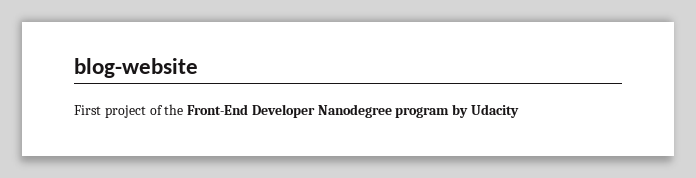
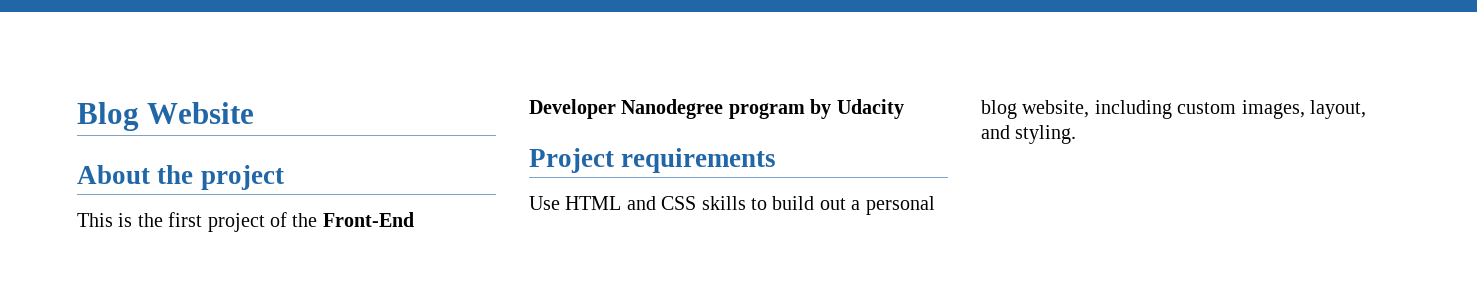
[74,58,198,78] [74,105,101,115] blog-website // First -> [77,102,255,131] [77,165,284,190] [77,212,203,227] Blog Website // About the project // This is the first
(520, 111) none -> [529,148,777,173] [529,196,935,215] [981,100,1366,119] [981,125,1077,144] // Project requirements // Use HTML and CSS skills to build out a personal blog website, including custom images, layout, and styling.

